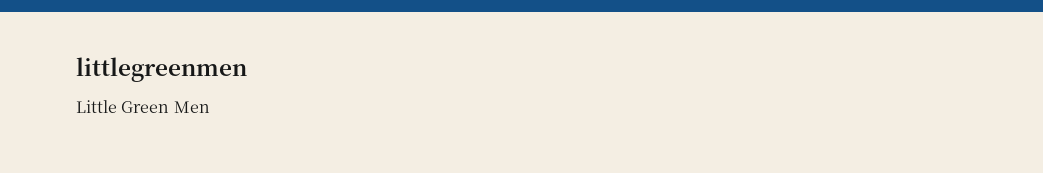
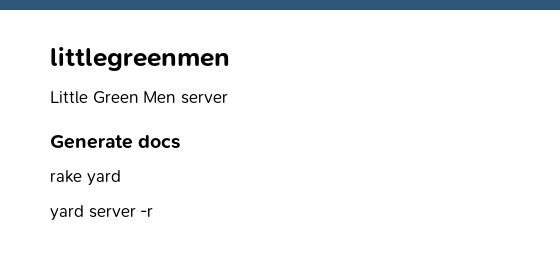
(210, 107) none -> [180,93,228,104] [50,135,181,149] [50,170,121,186] [50,205,154,221] server // Generate docs // rake yard // yard server -r

